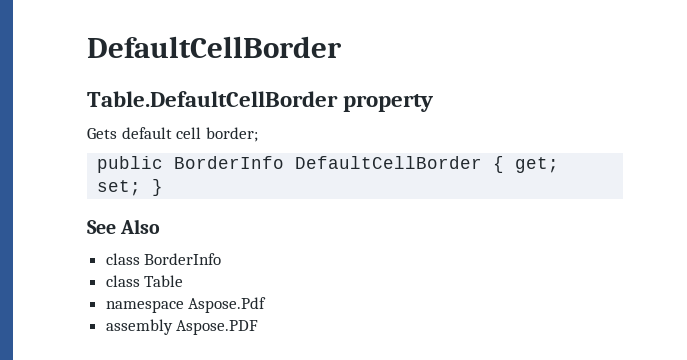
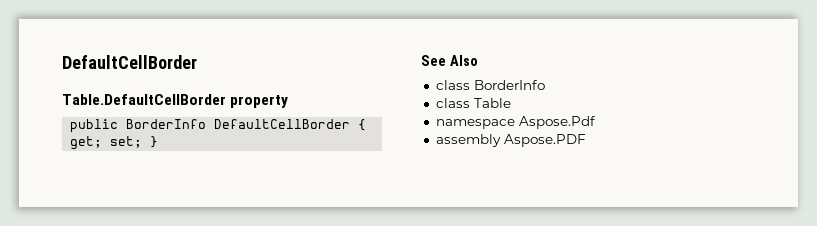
[87,127,258,142] // Gets default cell border; -> (289, 101) none

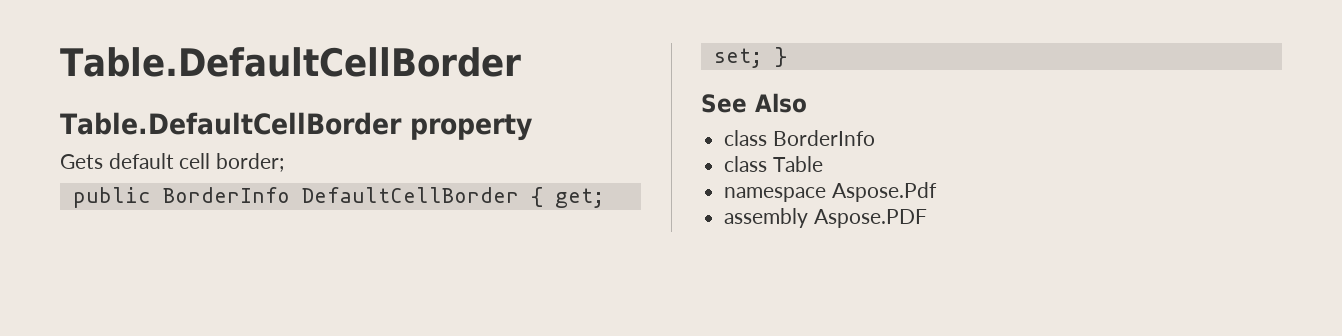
[62,55,197,69] DefaultCellBorder -> [60,47,521,77] Table.DefaultCellBorder
(289, 101) none -> [60,153,285,172] // Gets default cell border;

